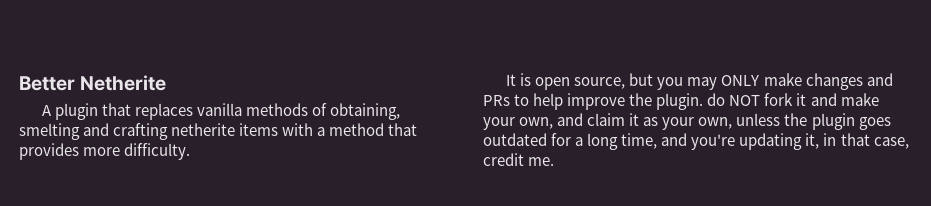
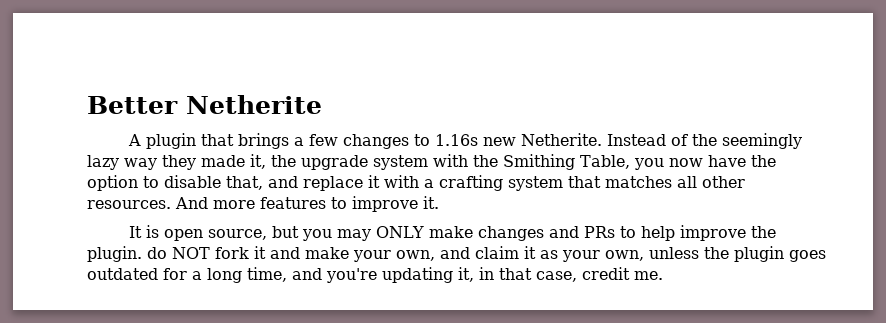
[135,103,401,120] [19,123,418,140] [19,143,191,160] replaces vanilla methods of obtaining, smelting and crafting netherite items with a method that provides more difficulty. -> [237,133,802,149] [87,154,776,170] [87,175,745,191] [87,196,439,212] brings a few changes to 1.16s new Netherite. Instead of the seemingly lazy way they made it, the upgrade system with the Smithing Table, you now have the option to disable that, and replace it with a crafting system that matches all other resources. And more features to improve it.

